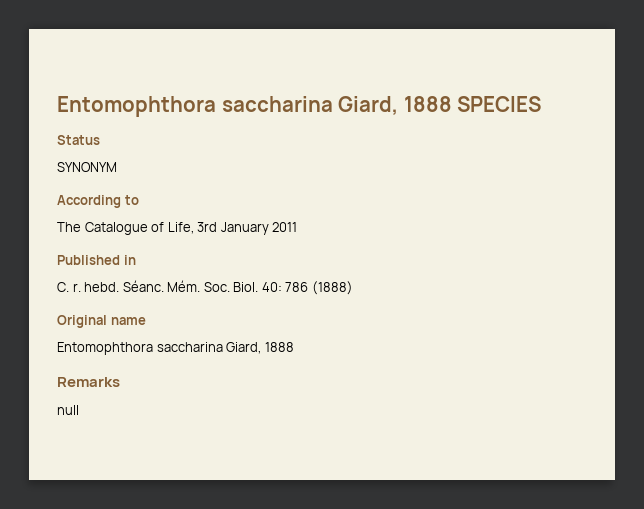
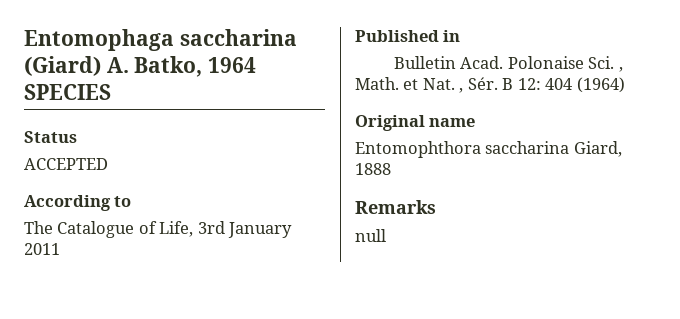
[57,96,452,117] Entomophthora saccharina Giard, 1888 -> [24,29,297,51] [24,56,257,77] Entomophaga saccharina (Giard) A. Batko, 1964
[57,162,117,172] SYNONYM -> [24,158,108,170] ACCEPTED
[57,280,353,295] C. r. hebd. Séanc. Mém. Soc. Biol. 40: 786 (1888) -> [393,56,623,72] [355,77,625,93] Bulletin Acad. Polonaise Sci. , Math. et Nat. , Sér. B 12: 404 (1964)

